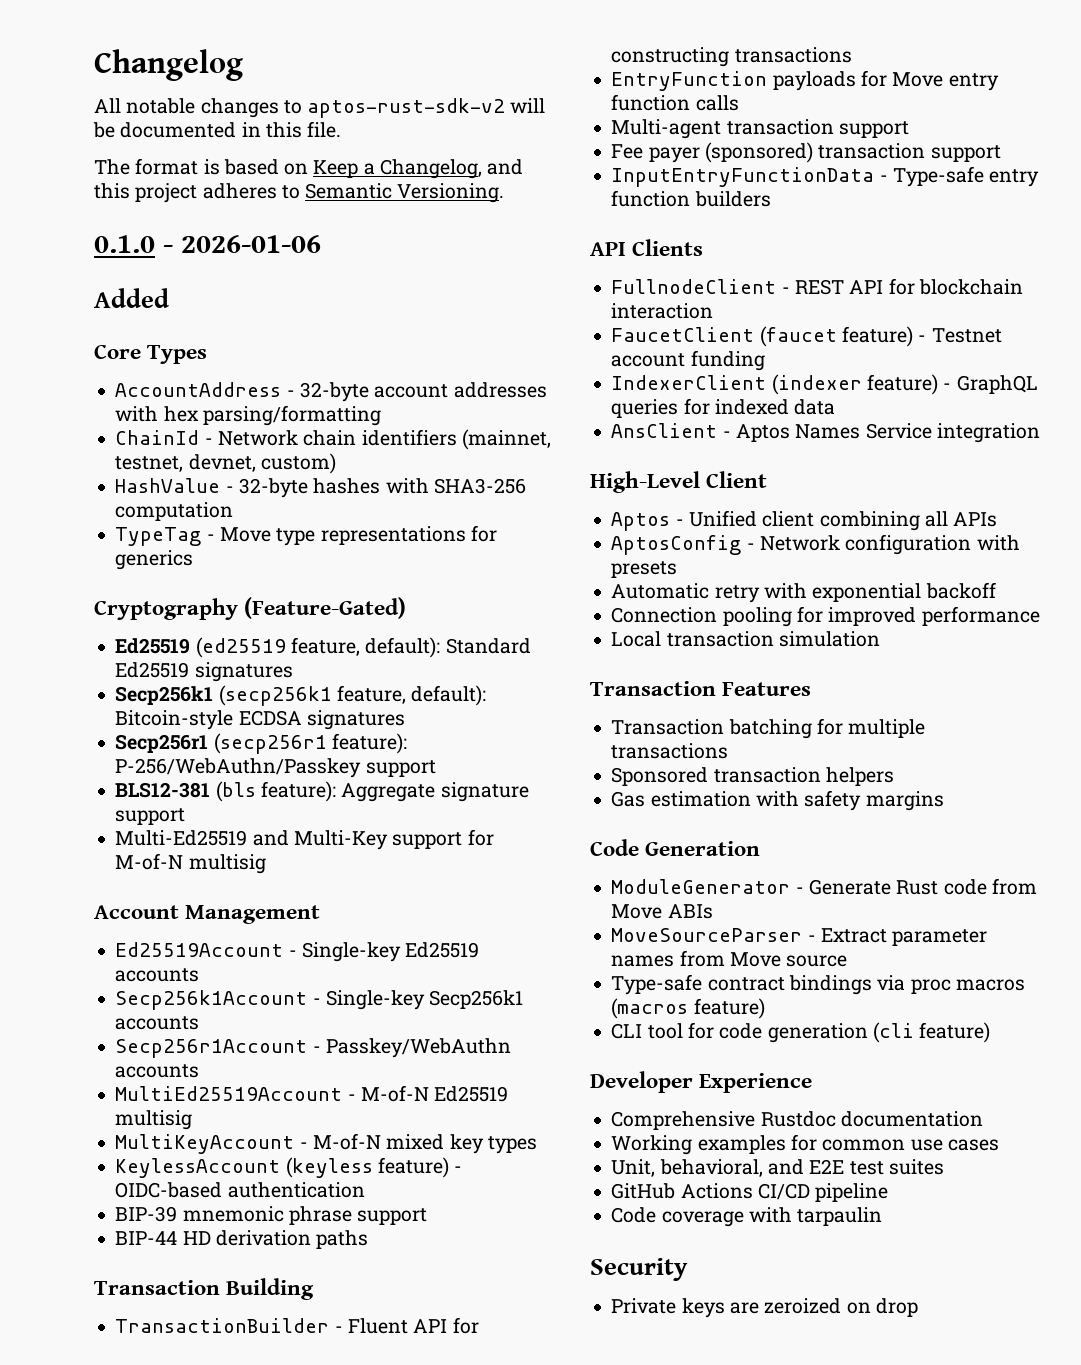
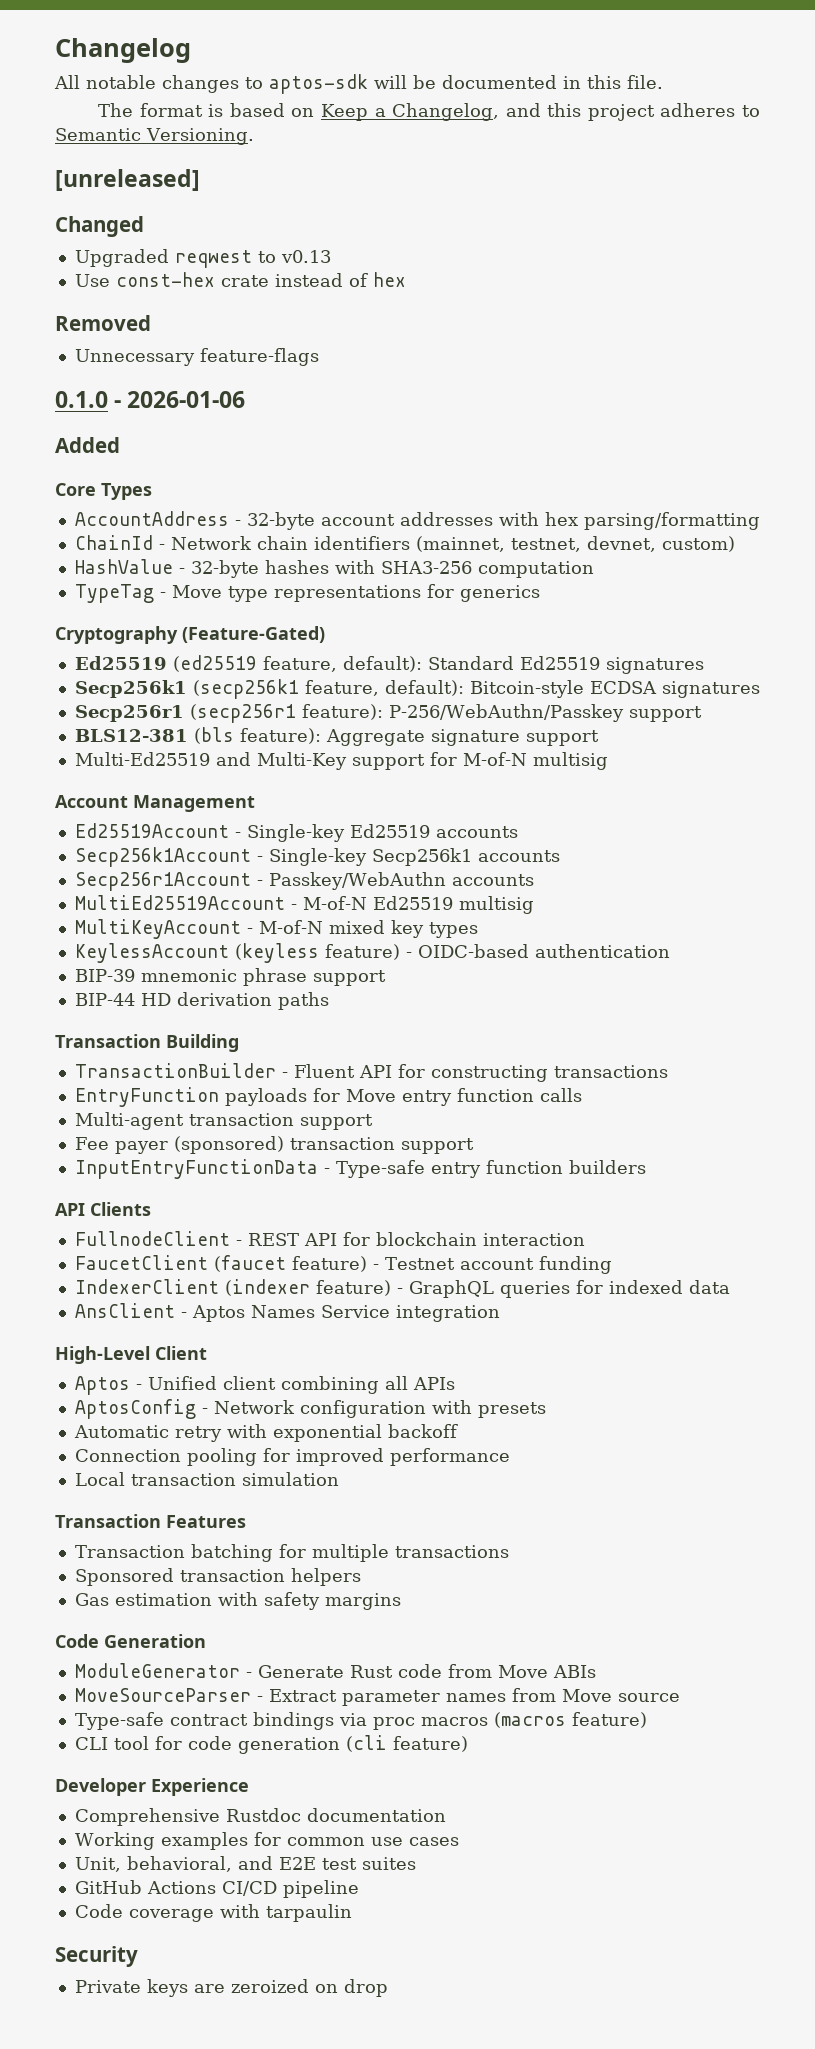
[307,98,506,118] aptos-rust-sdk-v2 -> [269,74,368,94] aptos-sdk
(505, 193) none -> [55,169,200,191] [55,216,144,237] [74,249,331,268] [74,272,406,287] [55,315,151,331] [74,348,319,366] // [unreleased] // Changed // Upgraded reqwest to v0.13 // Use const-hex crate instead of hex // Removed // Unnecessary feature-flags

